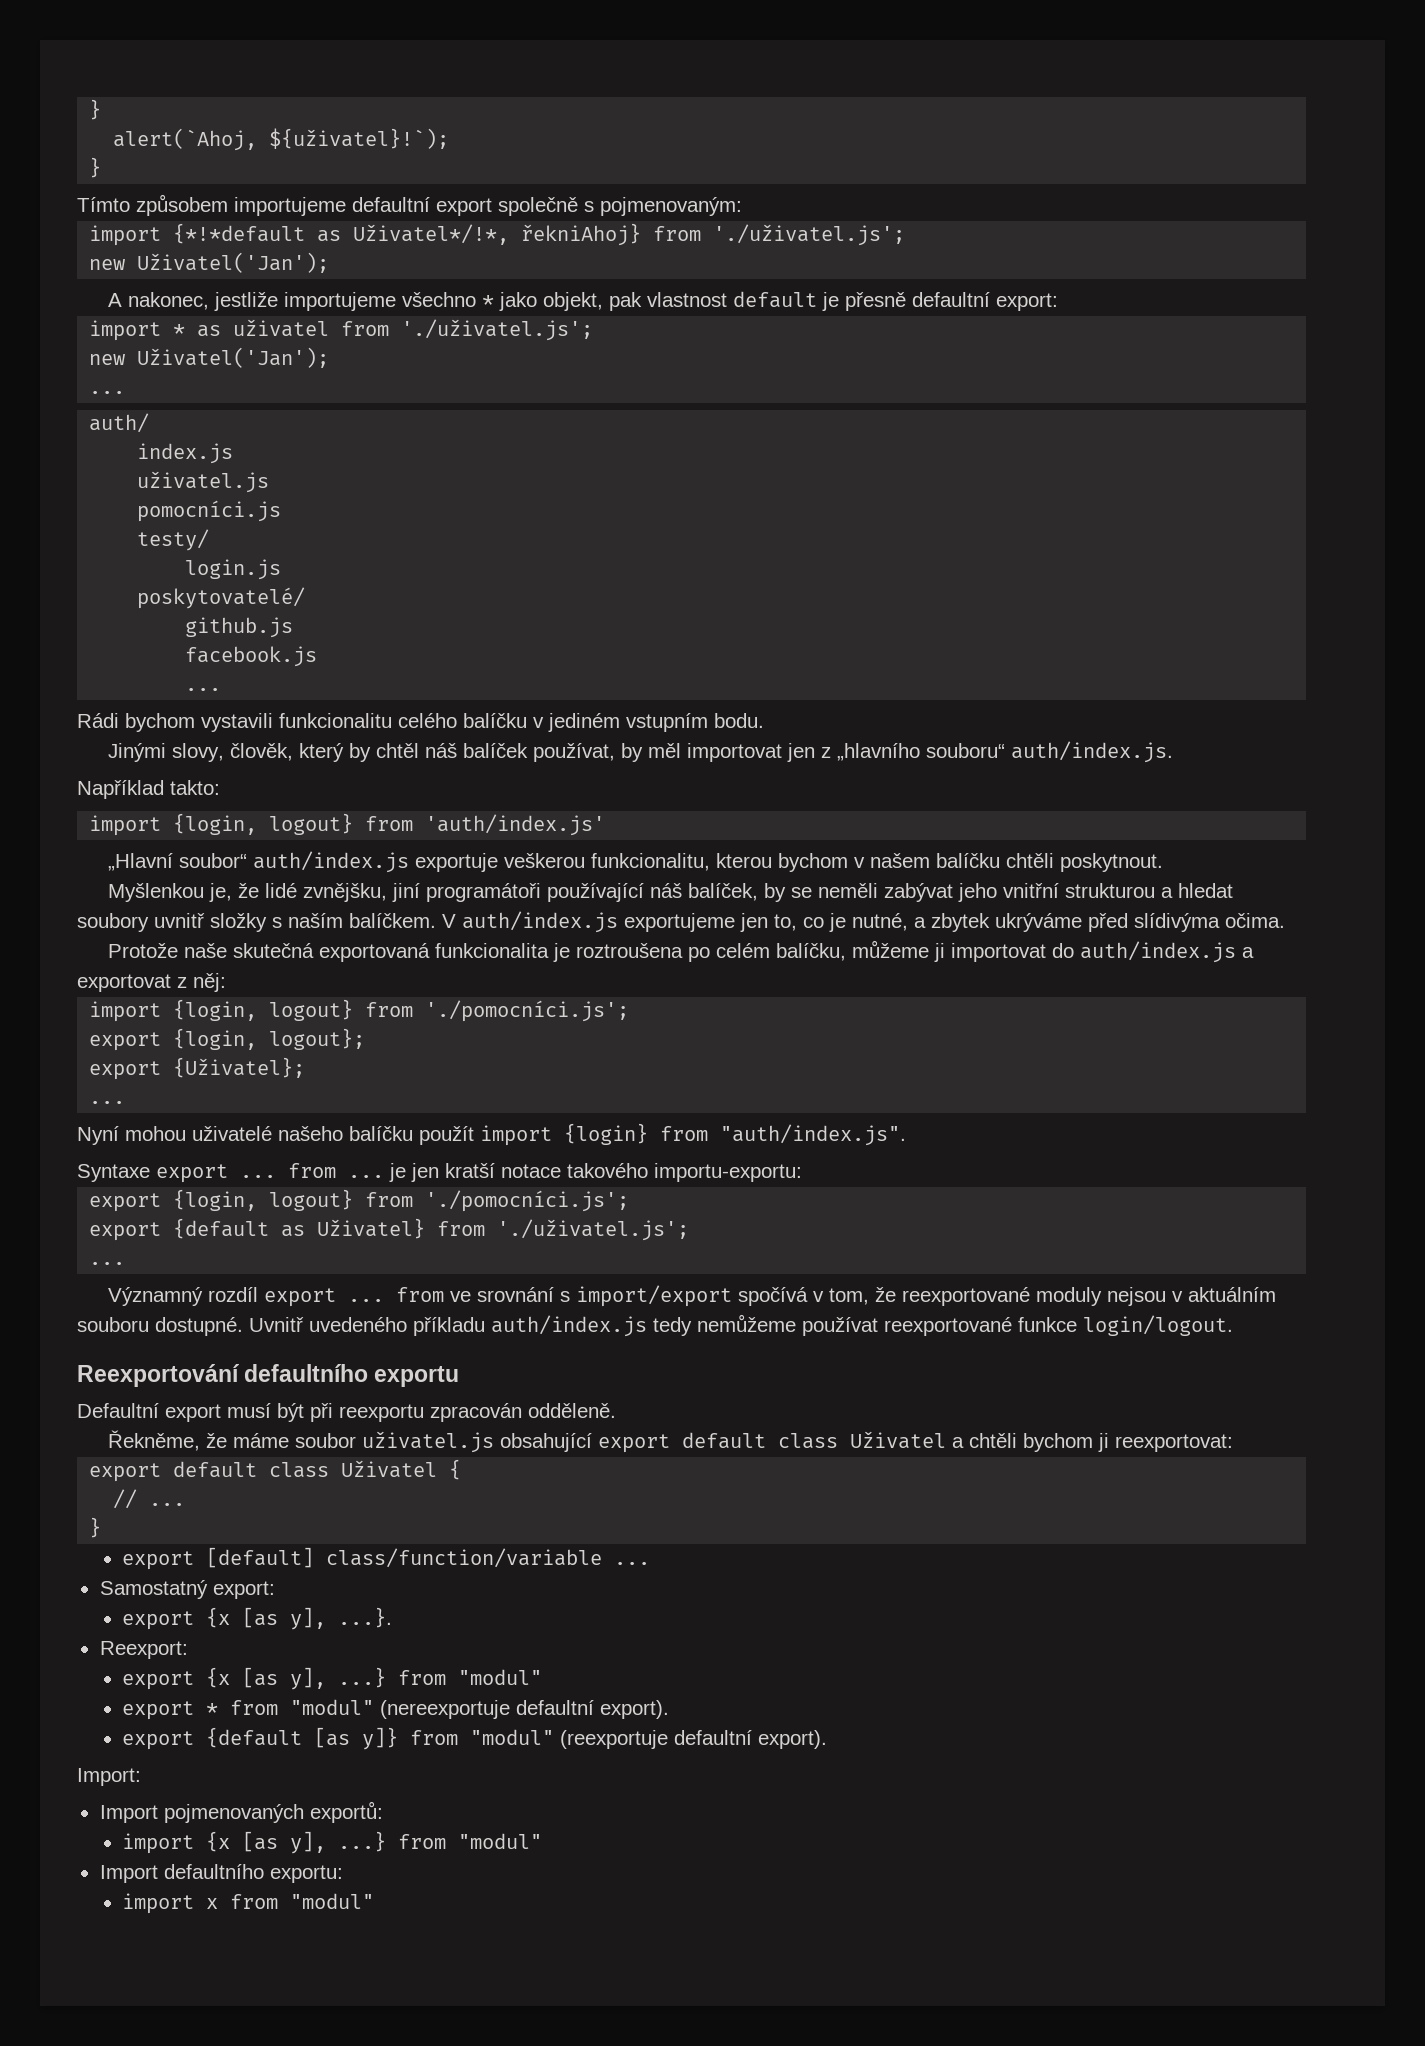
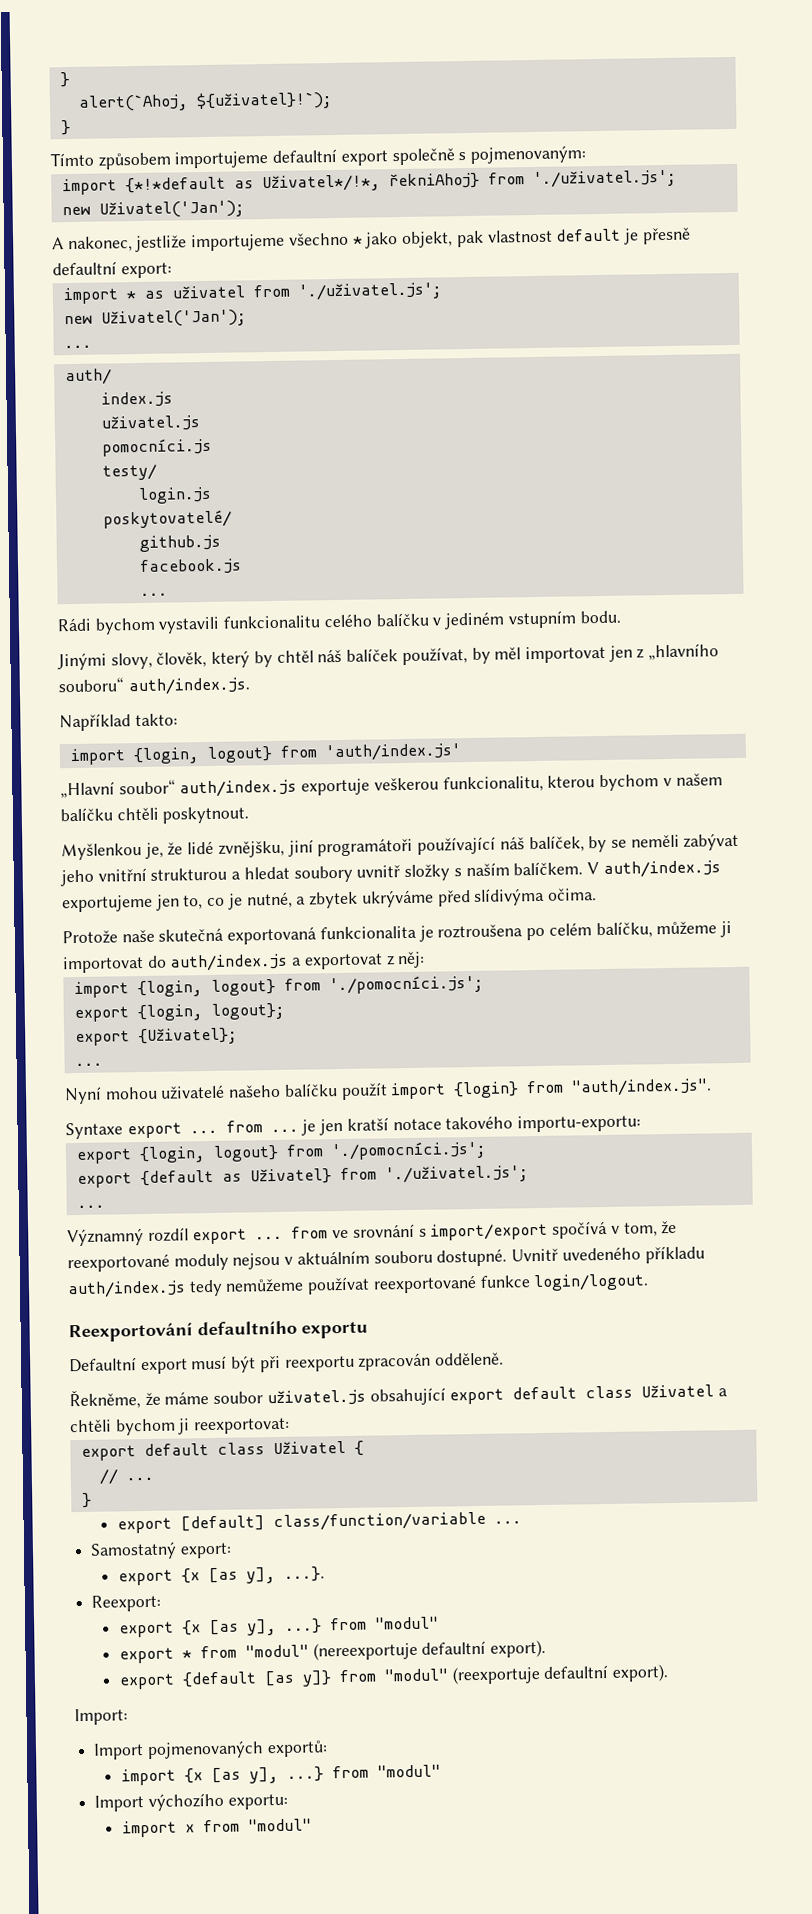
[163,1864,264,1879] defaultního -> [147,1792,224,1812] výchozího

